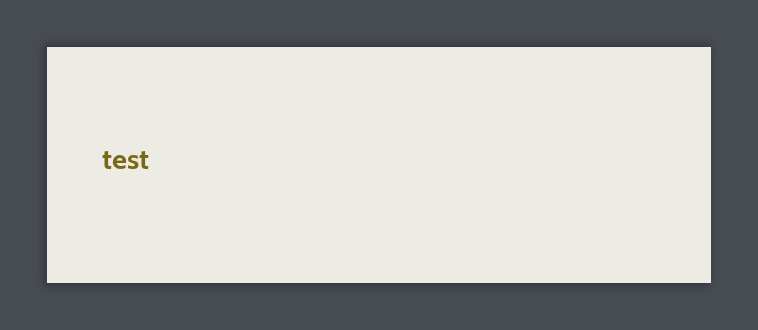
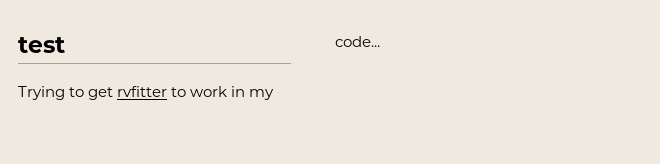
(149, 160) none -> [18,86,275,100] [335,36,380,47] // Trying to get rvfitter to work in my code...

